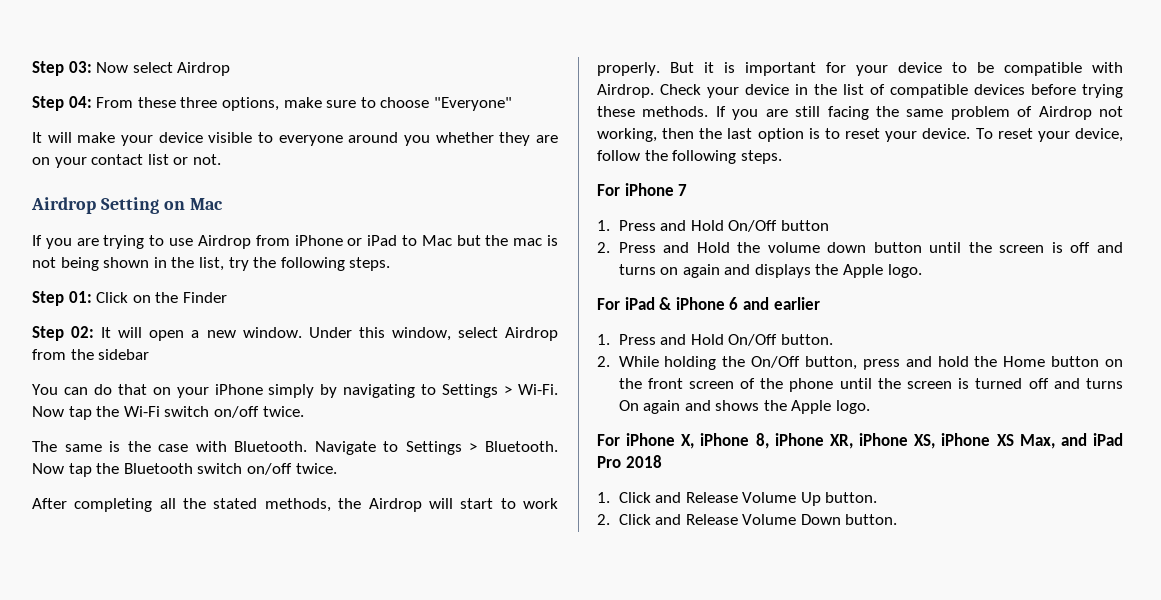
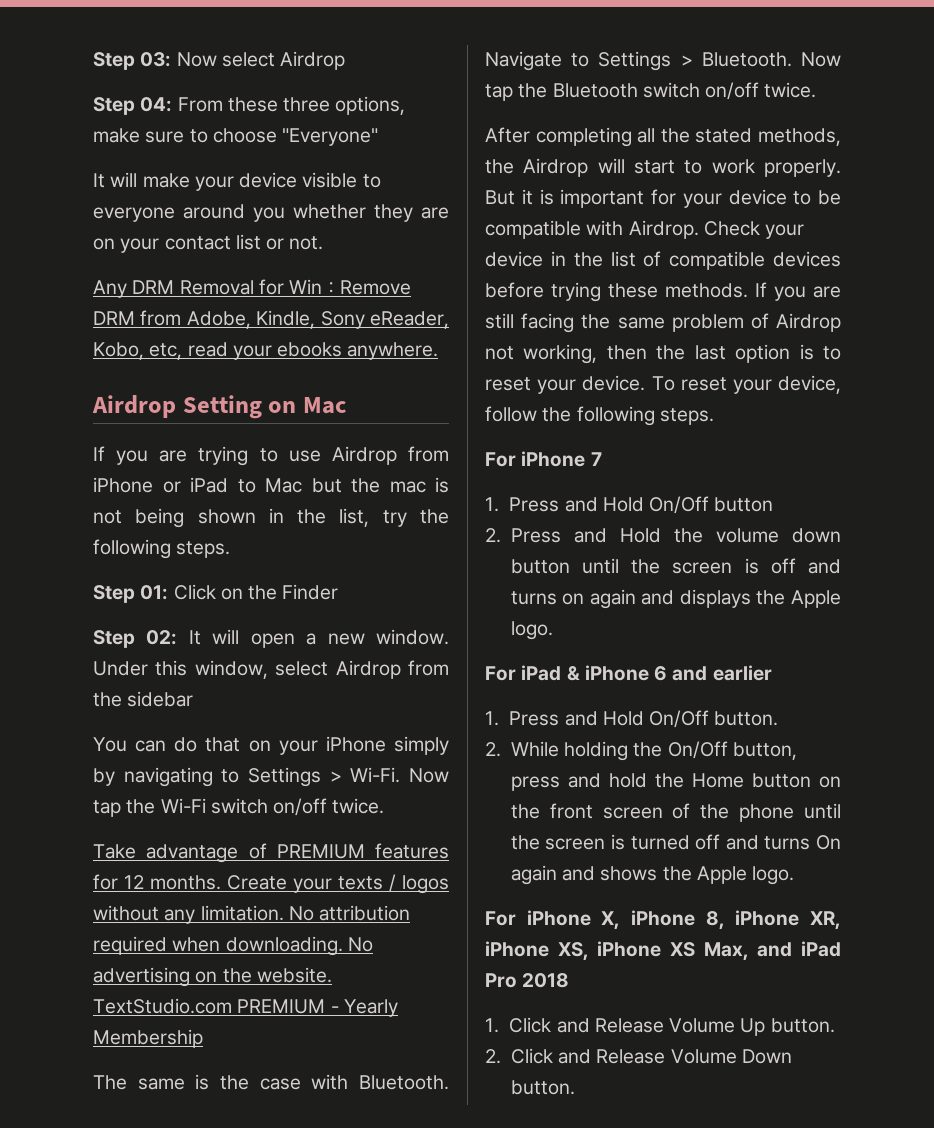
(221, 159) none -> [93,279,412,298] [93,310,449,329] [93,342,439,360] // Any DRM Removal for Win：Remove DRM from Adobe, Kindle, Sony eReader, Kobo, etc, read your ebooks anywhere.
(304, 411) none -> [93,843,449,863] [93,874,449,894] [93,905,411,924] [93,936,373,956] [93,967,332,987] [93,998,398,1017] [93,1029,203,1048] // Take advantage of PREMIUM features for 12 months. Create your texts / logos without any limitation. No attribution required when downloading. No advertising on the website. TextStudio.com PREMIUM - Yearly Membership

